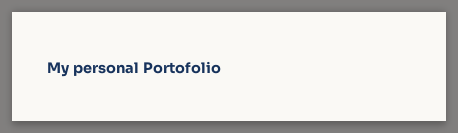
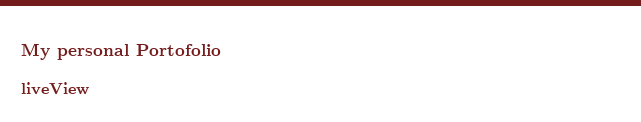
(221, 67) none -> [21,82,89,95] // liveView

